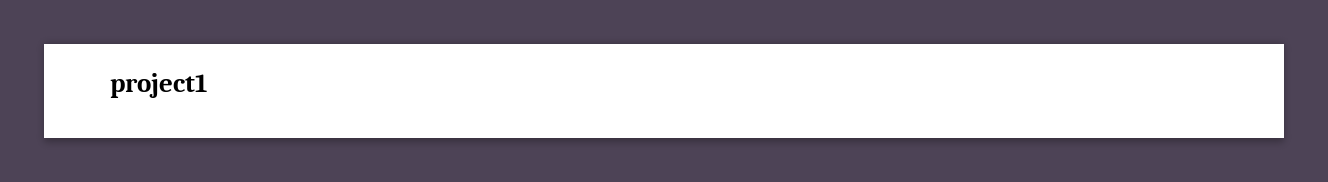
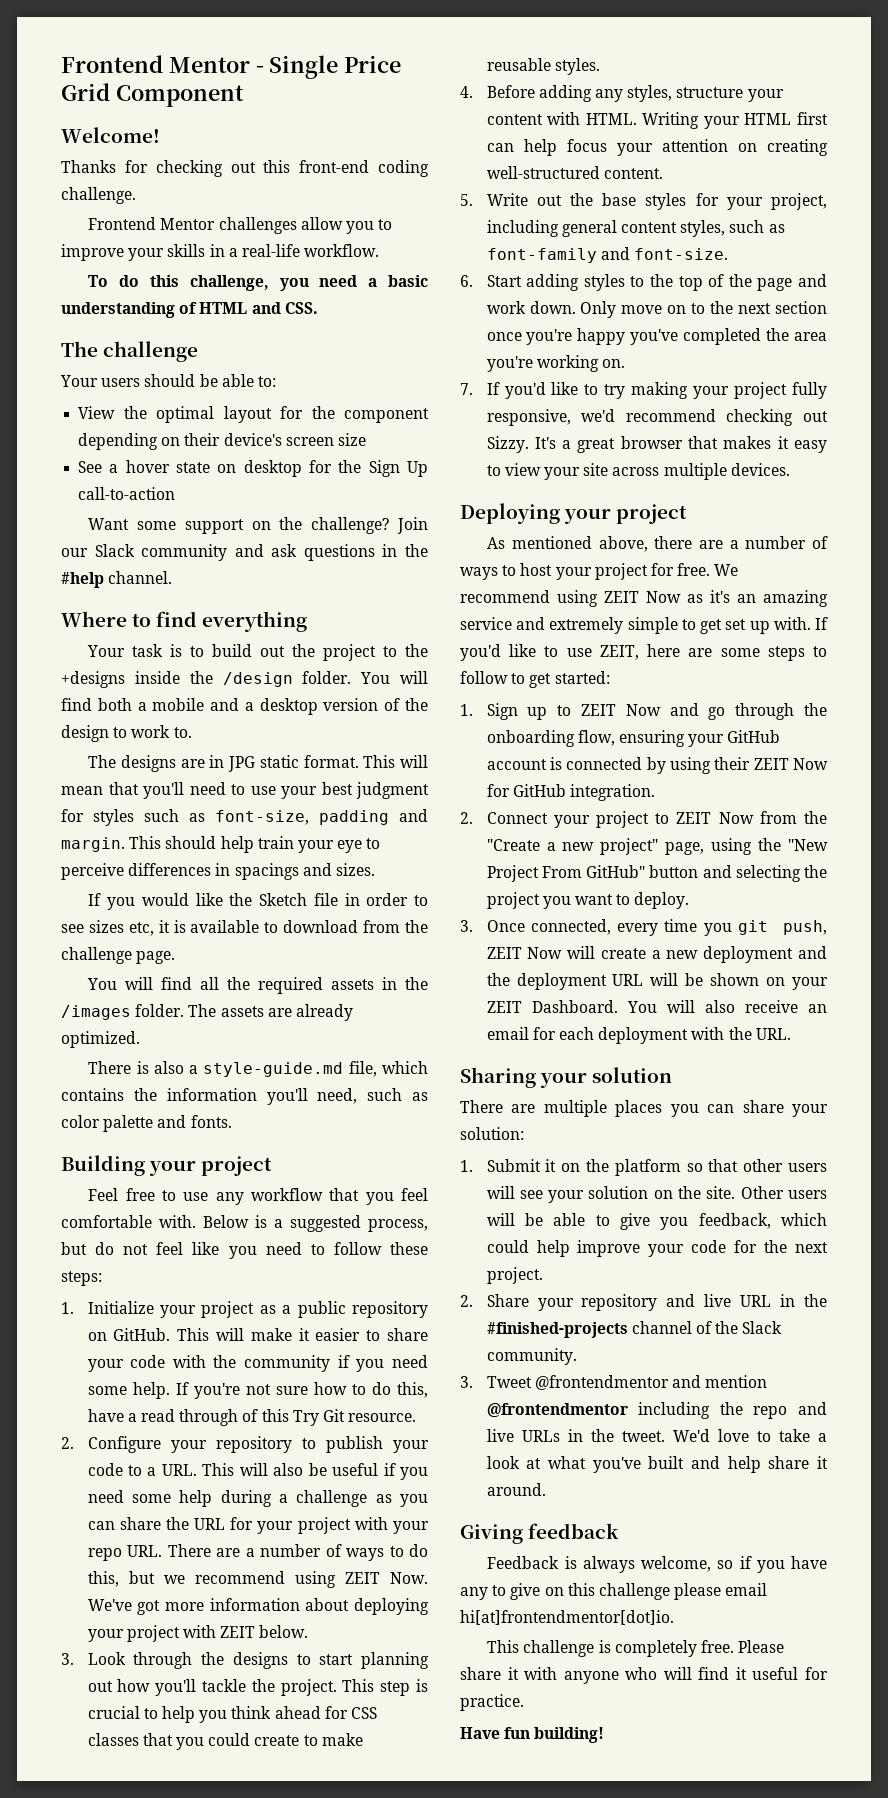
[110,73,207,98] project1 -> [61,55,402,79] [61,83,244,107] [61,127,160,143] [61,160,429,177] [61,187,136,204] [88,217,393,234] [61,244,380,261] [88,275,429,291] [61,302,318,318] [61,341,199,362] [60,374,276,387] [78,406,429,423] [78,433,366,450] [78,460,428,477] [78,487,176,500] [88,517,429,534] [61,544,428,561] [61,571,173,588] [61,611,308,632] [87,644,428,661] [61,671,428,688] [61,698,428,715] [61,725,192,742] [88,755,428,772] [61,782,429,799] [61,809,428,826] [61,836,381,853] [61,863,375,880] [88,893,428,910] [61,920,428,936] [61,947,176,964] [87,977,428,994] [61,1004,353,1021] [61,1031,140,1048] [88,1061,428,1077] [61,1088,428,1105] [61,1115,232,1132] [61,1155,273,1176] [88,1188,428,1205] [61,1215,428,1232] [61,1242,428,1259] [61,1271,102,1286] [61,1301,428,1318] [87,1328,428,1341] [87,1355,428,1372] [87,1382,428,1399] [87,1409,417,1426] [61,1436,429,1453] [87,1463,429,1480] [87,1490,428,1507] [87,1517,429,1534] [87,1544,428,1561] [87,1571,428,1588] [87,1598,429,1615] [87,1625,309,1642] [61,1652,429,1669] [87,1679,428,1696] [87,1706,377,1723] [87,1733,363,1750] [486,58,600,75] [460,85,784,102] [486,112,828,129] [486,139,828,156] [486,166,663,179] [460,193,827,210] [486,220,785,237] [486,247,728,263] [460,274,827,291] [486,301,827,318] [486,328,827,345] [486,355,625,372] [460,382,827,399] [486,409,828,426] [486,436,827,453] [486,463,790,480] [460,503,688,524] [487,536,828,552] [460,563,739,580] [460,590,828,607] [460,617,828,634] [460,644,827,661] [460,671,610,688] [460,703,827,720] [486,730,781,747] [486,757,828,774] [486,784,655,801] [460,811,827,828] [486,838,828,855] [486,865,827,882] [486,892,690,909] [460,919,827,936] [486,946,827,963] [486,973,828,990] [486,1000,827,1013] [486,1027,791,1044] [460,1067,673,1088] [460,1100,828,1117] [460,1127,524,1140] [460,1159,827,1176] [486,1186,827,1203] [486,1213,827,1230] [486,1240,828,1257] [486,1267,543,1284] [460,1294,827,1311] [486,1321,783,1338] [486,1348,577,1365] [460,1375,768,1390] [486,1402,827,1419] [486,1429,827,1442] [486,1456,828,1473] [486,1483,546,1496] [460,1523,620,1544] [487,1556,827,1573] [460,1583,768,1600] [460,1610,674,1625] [487,1640,785,1657] [460,1667,828,1684] [460,1694,524,1711] [460,1727,605,1743] Frontend Mentor - Single Price Grid Component // Welcome! // Thanks for checking out this front-end coding challenge. // Frontend Mentor challenges allow you to improve your skills in a real-life workflow. // To do this challenge, you need a basic understanding of HTML and CSS. // The challenge // Your users should be able to: // View the optimal layout for the component depending on their device's screen size // See a hover state on desktop for the Sign Up call-to-action // Want some support on the challenge? Join our Slack community and ask questions in the #help channel. // Where to find everything // Your task is to build out the project to the +designs inside the /design folder. You will find both a mobile and a desktop version of the design to work to. // The designs are in JPG static format. This will mean that you'll need to use your best judgment for styles such as font-size, padding and margin. This should help train your eye to perceive differences in spacings and sizes. // If you would like the Sketch file in order to see sizes etc, it is available to download from the challenge page. // You will find all the required assets in the /images folder. The assets are already optimized. // There is also a style-guide.md file, which contains the information you'll need, such as color palette and fonts. // Building your project // Feel free to use any workflow that you feel comfortable with. Below is a suggested process, but do not feel like you need to follow these steps: // 1. Initialize your project as a public repository on GitHub. This will make it easier to share your code with the community if you need some help. If you're not sure how to do this, have a read through of this Try Git resource. // 2. Configure your repository to publish your code to a URL. This will also be useful if you need some help during a challenge as you can share the URL for your project with your repo URL. There are a number of ways to do this, but we recommend using ZEIT Now. We've got more information about deploying your project with ZEIT below. // 3. Look through the designs to start planning out how you'll tackle the project. This step is crucial to help you think ahead for CSS classes that you could create to make reusable styles. // 4. Before adding any styles, structure your content with HTML. Writing your HTML first can help focus your attention on creating well-structured content. // 5. Write out the base styles for your project, including general content styles, such as font-family and font-size. // 6. Start adding styles to the top of the page and work down. Only move on to the next section once you're happy you've completed the area you're working on. // 7. If you'd like to try making your project fully responsive, we'd recommend checking out Sizzy. It's a great browser that makes it easy to view your site across multiple devices. // Deploying your project // As mentioned above, there are a number of ways to host your project for free. We recommend using ZEIT Now as it's an amazing service and extremely simple to get set up with. If you'd like to use ZEIT, here are some steps to follow to get started: // 1. Sign up to ZEIT Now and go through the onboarding flow, ensuring your GitHub account is connected by using their ZEIT Now for GitHub integration. // 2. Connect your project to ZEIT Now from the "Create a new project" page, using the "New Project From GitHub" button and selecting the project you want to deploy. // 3. Once connected, every time you git push, ZEIT Now will create a new deployment and the deployment URL will be shown on your ZEIT Dashboard. You will also receive an email for each deployment with the URL. // Sharing your solution // There are multiple places you can share your solution: // 1. Submit it on the platform so that other users will see your solution on the site. Other users will be able to give you feedback, which could help improve your code for the next project. // 2. Share your repository and live URL in the #finished-projects channel of the Slack community. // 3. Tweet @frontendmentor and mention @frontendmentor including the repo and live URLs in the tweet. We'd love to take a look at what you've built and help share it around. // Giving feedback // Feedback is always welcome, so if you have any to give on this challenge please email hi[at]frontendmentor[dot]io. // This challenge is completely free. Please share it with anyone who will find it useful for practice. // Have fun building!

